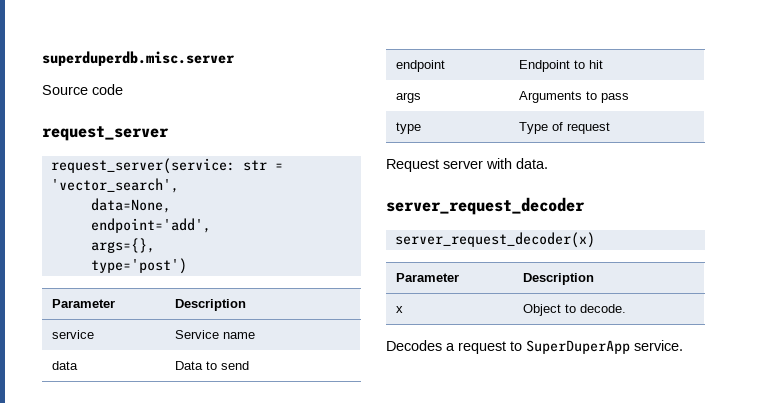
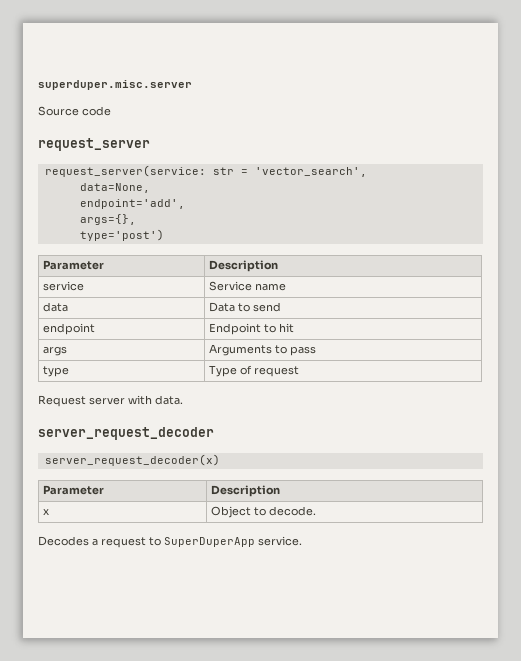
[42,51,235,66] superduperdb.misc.server -> [38,80,192,90] superduper.misc.server

